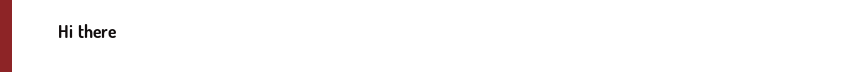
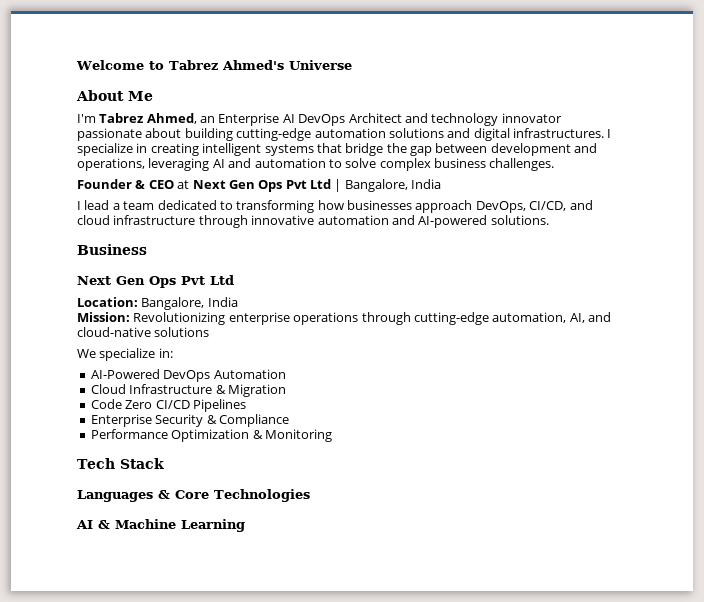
[58,24,116,38] Hi there -> [76,60,352,70] [76,90,153,101] [77,113,562,126] [77,128,612,141] [77,143,598,156] [77,158,555,171] [77,179,442,192] [77,200,593,213] [77,215,549,228] [77,244,147,255] [77,275,234,288] [77,297,238,310] [77,312,611,325] [77,327,210,337] [77,348,173,361] [90,369,286,382] [90,384,286,397] [90,399,246,412] [90,414,289,427] [90,429,332,442] [77,458,164,469] [77,489,310,502] [76,519,245,532] Welcome to Tabrez Ahmed's Universe // About Me // I'm Tabrez Ahmed, an Enterprise AI DevOps Architect and technology innovator passionate about building cutting-edge automation solutions and digital infrastructures. I specialize in creating intelligent systems that bridge the gap between development and operations, leveraging AI and automation to solve complex business challenges. // Founder & CEO at Next Gen Ops Pvt Ltd | Bangalore, India // I lead a team dedicated to transforming how businesses approach DevOps, CI/CD, and cloud infrastructure through innovative automation and AI-powered solutions. // Business // Next Gen Ops Pvt Ltd // Location: Bangalore, India // Mission: Revolutionizing enterprise operations through cutting-edge automation, AI, and cloud-native solutions // We specialize in: // AI-Powered DevOps Automation // Cloud Infrastructure & Migration // Code Zero CI/CD Pipelines // Enterprise Security & Compliance // Performance Optimization & Monitoring // Tech Stack // Languages & Core Technologies // AI & Machine Learning

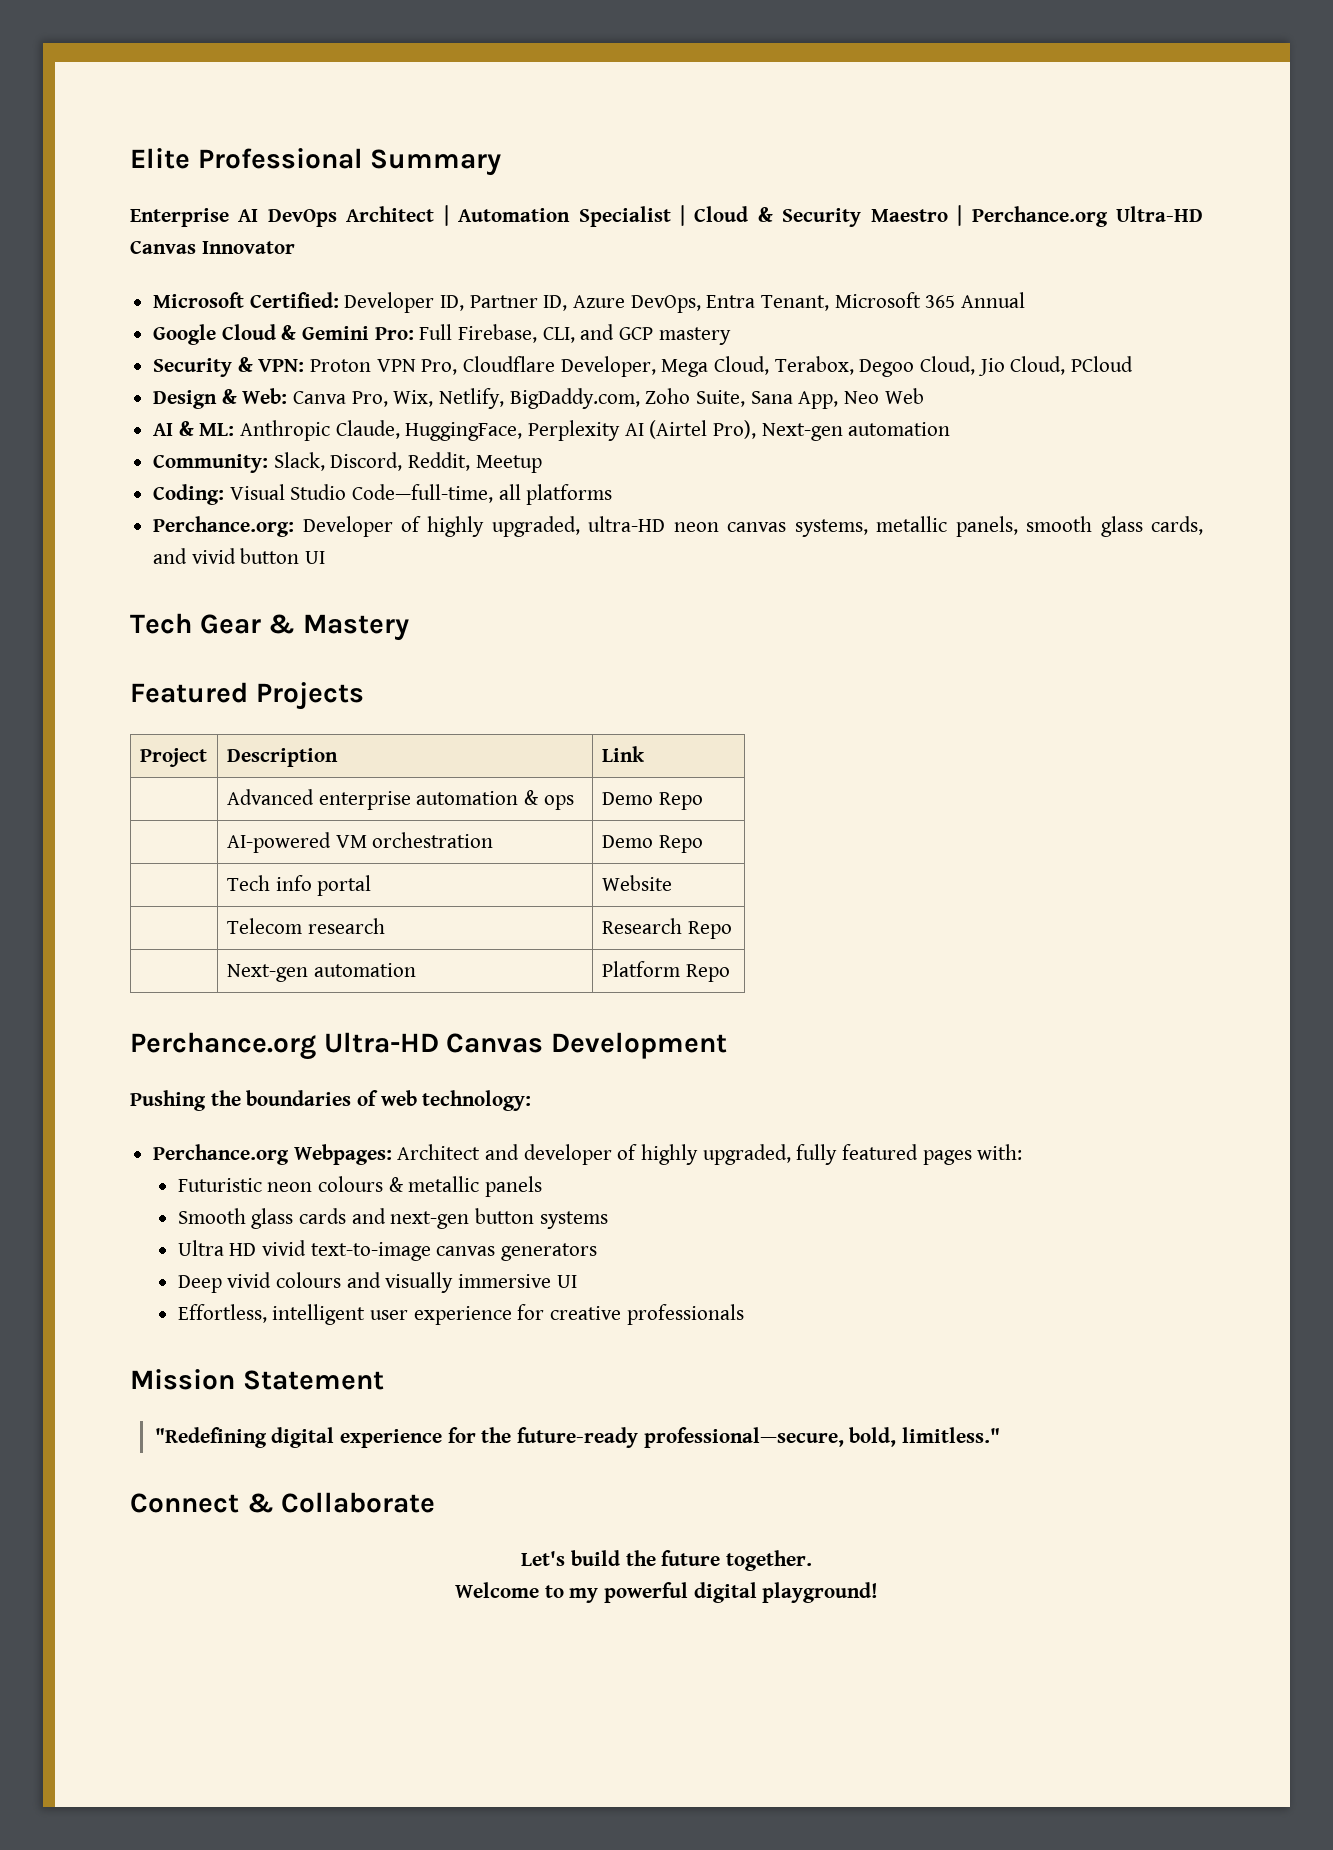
[76,60,352,70] [76,90,153,101] [77,113,562,126] [77,128,612,141] [77,143,598,156] [77,158,555,171] [77,179,442,192] [77,200,593,213] [77,215,549,228] [77,244,147,255] [77,275,234,288] [77,297,238,310] [77,312,611,325] [77,327,210,337] [77,348,173,361] [90,369,286,382] [90,384,286,397] [90,399,246,412] [90,414,289,427] [90,429,332,442] [77,458,164,469] [77,489,310,502] [76,519,245,532] Welcome to Tabrez Ahmed's Universe // About Me // I'm Tabrez Ahmed, an Enterprise AI DevOps Architect and technology innovator passionate about building cutting-edge automation solutions and digital infrastructures. I specialize in creating intelligent systems that bridge the gap between development and operations, leveraging AI and automation to solve complex business challenges. // Founder & CEO at Next Gen Ops Pvt Ltd | Bangalore, India // I lead a team dedicated to transforming how businesses approach DevOps, CI/CD, and cloud infrastructure through innovative automation and AI-powered solutions. // Business // Next Gen Ops Pvt Ltd // Location: Bangalore, India // Mission: Revolutionizing enterprise operations through cutting-edge automation, AI, and cloud-native solutions // We specialize in: // AI-Powered DevOps Automation // Cloud Infrastructure & Migration // Code Zero CI/CD Pipelines // Enterprise Security & Compliance // Performance Optimization & Monitoring // Tech Stack // Languages & Core Technologies // AI & Machine Learning -> [130,148,502,176] [130,205,1204,227] [130,241,295,254] [153,292,1026,313] [153,324,731,345] [153,356,1134,377] [153,388,924,409] [153,420,951,441] [153,452,542,473] [153,484,613,505] [153,516,1203,537] [153,548,326,564] [130,613,409,641] [130,682,364,710] [139,748,207,767] [226,748,338,767] [601,746,645,762] [226,789,574,810] [601,792,703,810] [226,832,494,853] [601,835,703,853] [226,875,372,896] [601,875,672,891] [226,918,385,934] [601,918,732,939] [226,963,416,982] [601,961,730,982] [130,1032,727,1060] [130,1090,532,1111] [153,1144,1023,1165] [177,1176,542,1197] [177,1208,608,1229] [177,1240,597,1261] [177,1272,577,1293] [177,1304,744,1325] [130,1369,384,1390] [154,1427,1000,1448] [130,1492,436,1513] [521,1550,812,1571] [454,1582,879,1603] Elite Professional Summary // Enterprise AI DevOps Architect | Automation Specialist | Cloud & Security Maestro | Perchance.org Ultra-HD Canvas Innovator // Microsoft Certified: Developer ID, Partner ID, Azure DevOps, Entra Tenant, Microsoft 365 Annual // Google Cloud & Gemini Pro: Full Firebase, CLI, and GCP mastery // Security & VPN: Proton VPN Pro, Cloudflare Developer, Mega Cloud, Terabox, Degoo Cloud, Jio Cloud, PCloud // Design & Web: Canva Pro, Wix, Netlify, BigDaddy.com, Zoho Suite, Sana App, Neo Web // AI & ML: Anthropic Claude, HuggingFace, Perplexity AI (Airtel Pro), Next-gen automation // Community: Slack, Discord, Reddit, Meetup // Coding: Visual Studio Code—full-time, all platforms // Perchance.org: Developer of highly upgraded, ultra-HD neon canvas systems, metallic panels, smooth glass cards, and vivid button UI // Tech Gear & Mastery // Featured Projects // Project | Description | Link // | Advanced enterprise automation & ops | Demo Repo // | AI-powered VM orchestration | Demo Repo // | Tech info portal | Website // | Telecom research | Research Repo // | Next-gen automation | Platform Repo // Perchance.org Ultra-HD Canvas Development // Pushing the boundaries of web technology: // Perchance.org Webpages: Architect and developer of highly upgraded, fully featured pages with: // Futuristic neon colours & metallic panels // Smooth glass cards and next-gen button systems // Ultra HD vivid text-to-image canvas generators // Deep vivid colours and visually immersive UI // Effortless, intelligent user experience for creative professionals // Mission Statement // "Redefining digital experience for the future-ready professional—secure, bold, limitless." // Connect & Collaborate // Let's build the future together. // Welcome to my powerful digital playground!

